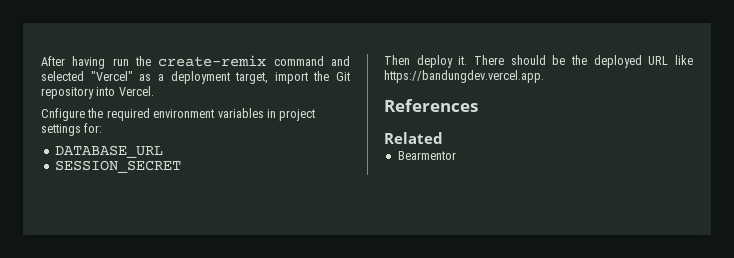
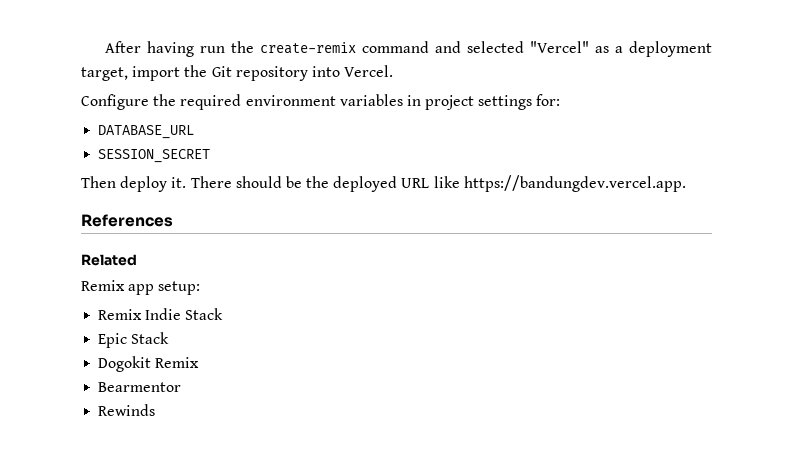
[41,108,85,121] Cnfigure -> [81,94,149,110] Configure
(443, 138) none -> [81,280,201,295] [98,308,224,320] [98,332,170,348] [98,356,200,372] // Remix app setup: // Remix Indie Stack // Epic Stack // Dogokit Remix
(456, 155) none -> [98,404,156,416] // Rewinds

